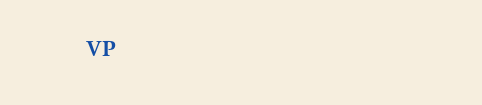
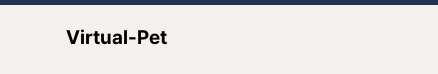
[86,40,116,56] VP -> [66,29,167,45] Virtual-Pet

